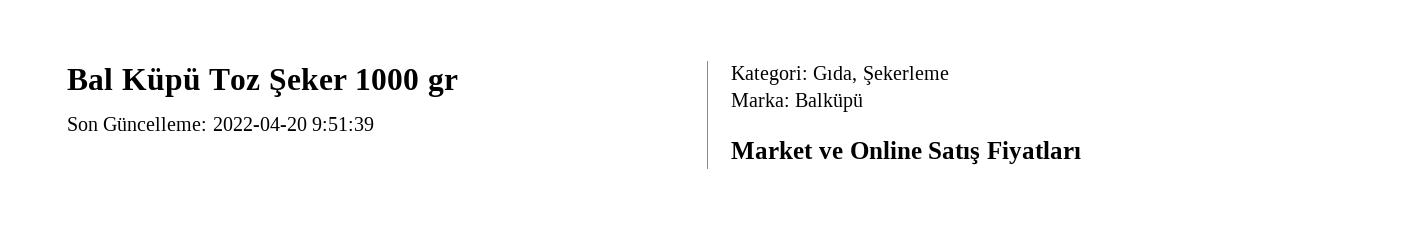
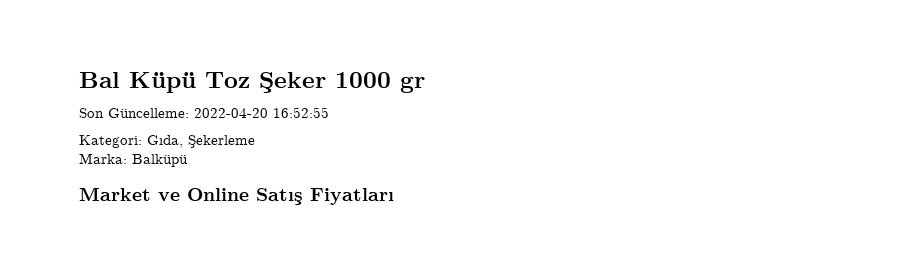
[312,117,375,131] 9:51:39 -> [273,107,329,118] 16:52:55

